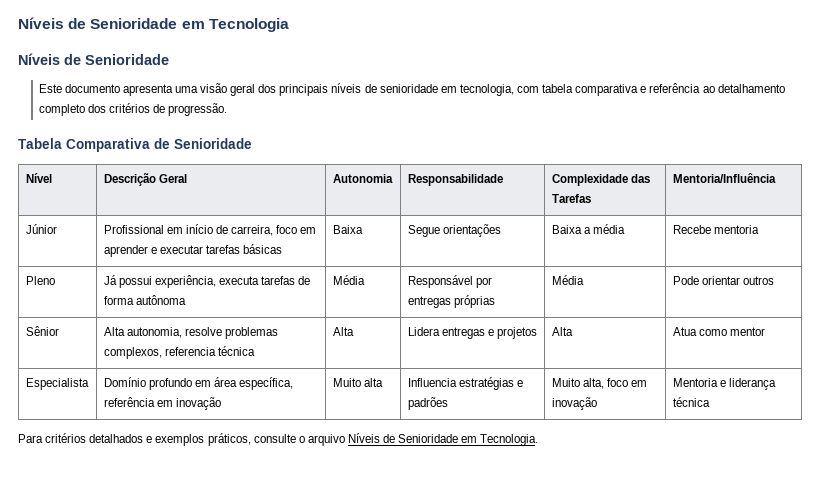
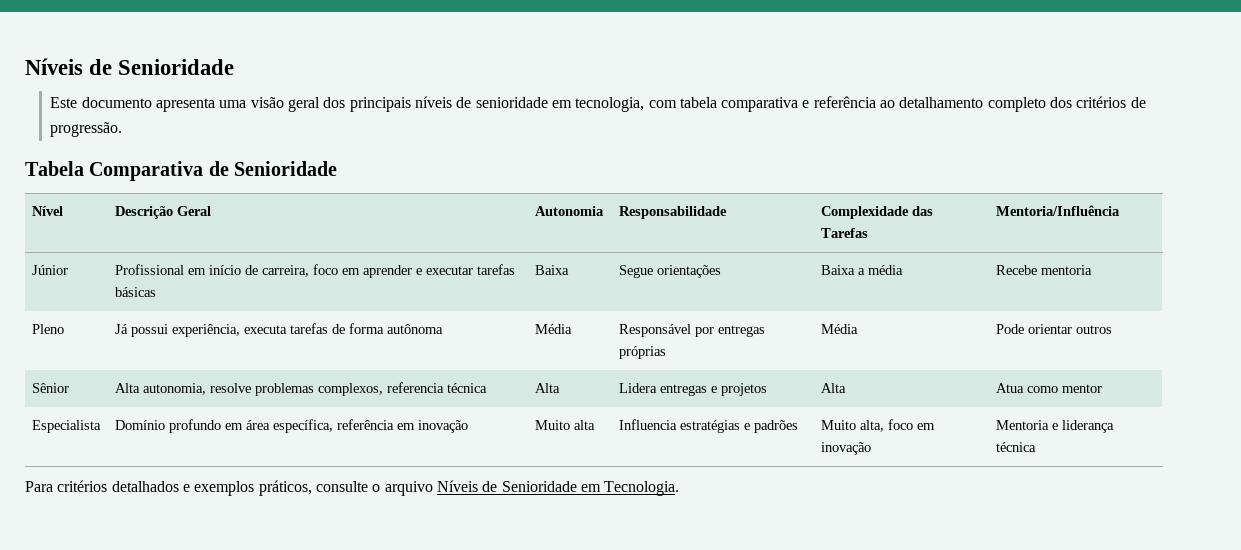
[18,17,289,32] [18,53,169,65] Níveis de Senioridade em Tecnologia // Níveis de Senioridade -> [25,58,235,75] Níveis de Senioridade

